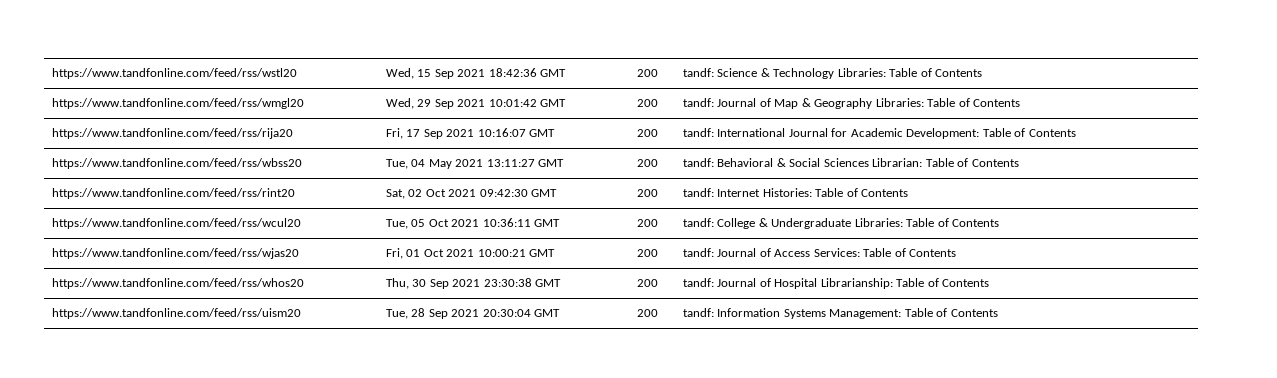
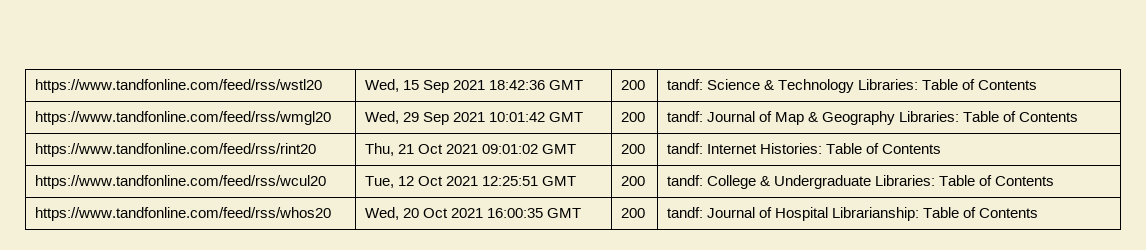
[51,128,293,139] [385,128,556,139] [636,129,658,137] [682,128,1076,139] [51,158,302,169] [385,159,565,169] [636,159,658,167] [682,158,1019,167] // https://www.tandfonline.com/feed/rss/rija20 | Fri, 17 Sep 2021 10:16:07 GMT | 200 | tandf: International Journal for Academic Development: Table of Contents // https://www.tandfonline.com/feed/rss/wbss20 | Tue, 04 May 2021 13:11:27 GMT | 200 | tandf: Behavioral & Social Sciences Librarian: Table of Contents -> (1079, 117) none
[385,189,528,199] Sat, 02 Oct 2021 09:42:30 -> [364,143,539,156] Thu, 21 Oct 2021 09:01:02
[411,218,531,227] 05 Oct 2021 10:36:11 -> [397,176,539,186] 12 Oct 2021 12:25:51
[51,248,299,259] [385,248,556,259] [636,249,658,257] [682,248,957,257] [51,278,304,289] [385,278,532,289] https://www.tandfonline.com/feed/rss/wjas20 | Fri, 01 Oct 2021 10:00:21 GMT | 200 | tandf: Journal of Access Services: Table of Contents // https://www.tandfonline.com/feed/rss/whos20 | Thu, 30 Sep 2021 23:30:38 -> [34,207,331,221] [364,207,544,220] https://www.tandfonline.com/feed/rss/whos20 | Wed, 20 Oct 2021 16:00:35
[51,308,301,319] [385,308,561,319] [636,309,658,317] [682,308,998,319] // https://www.tandfonline.com/feed/rss/uism20 | Tue, 28 Sep 2021 20:30:04 GMT | 200 | tandf: Information Systems Management: Table of Contents -> (1039, 213) none

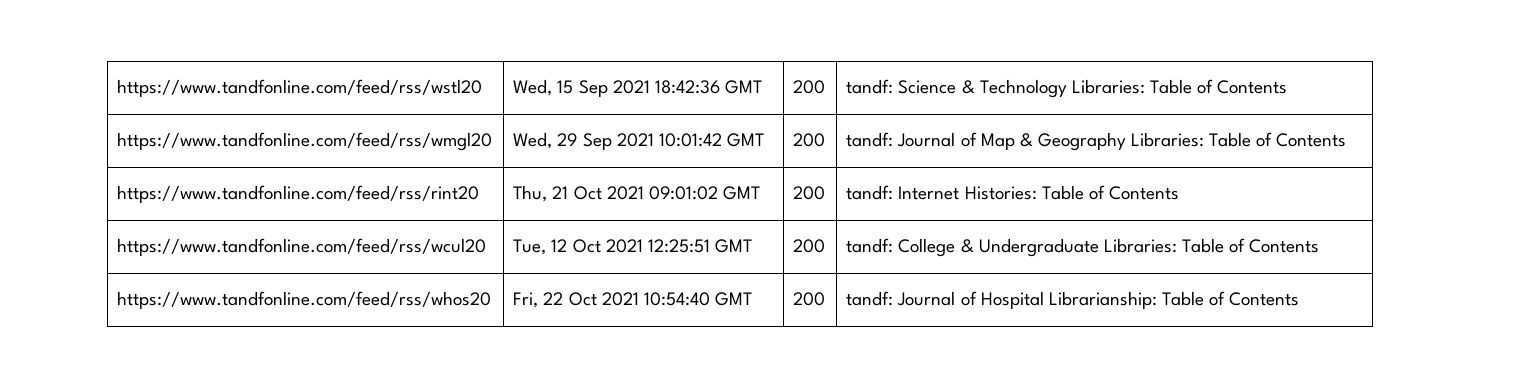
[364,207,544,220] Wed, 20 Oct 2021 16:00:35 -> [513,292,710,308] Fri, 22 Oct 2021 10:54:40

